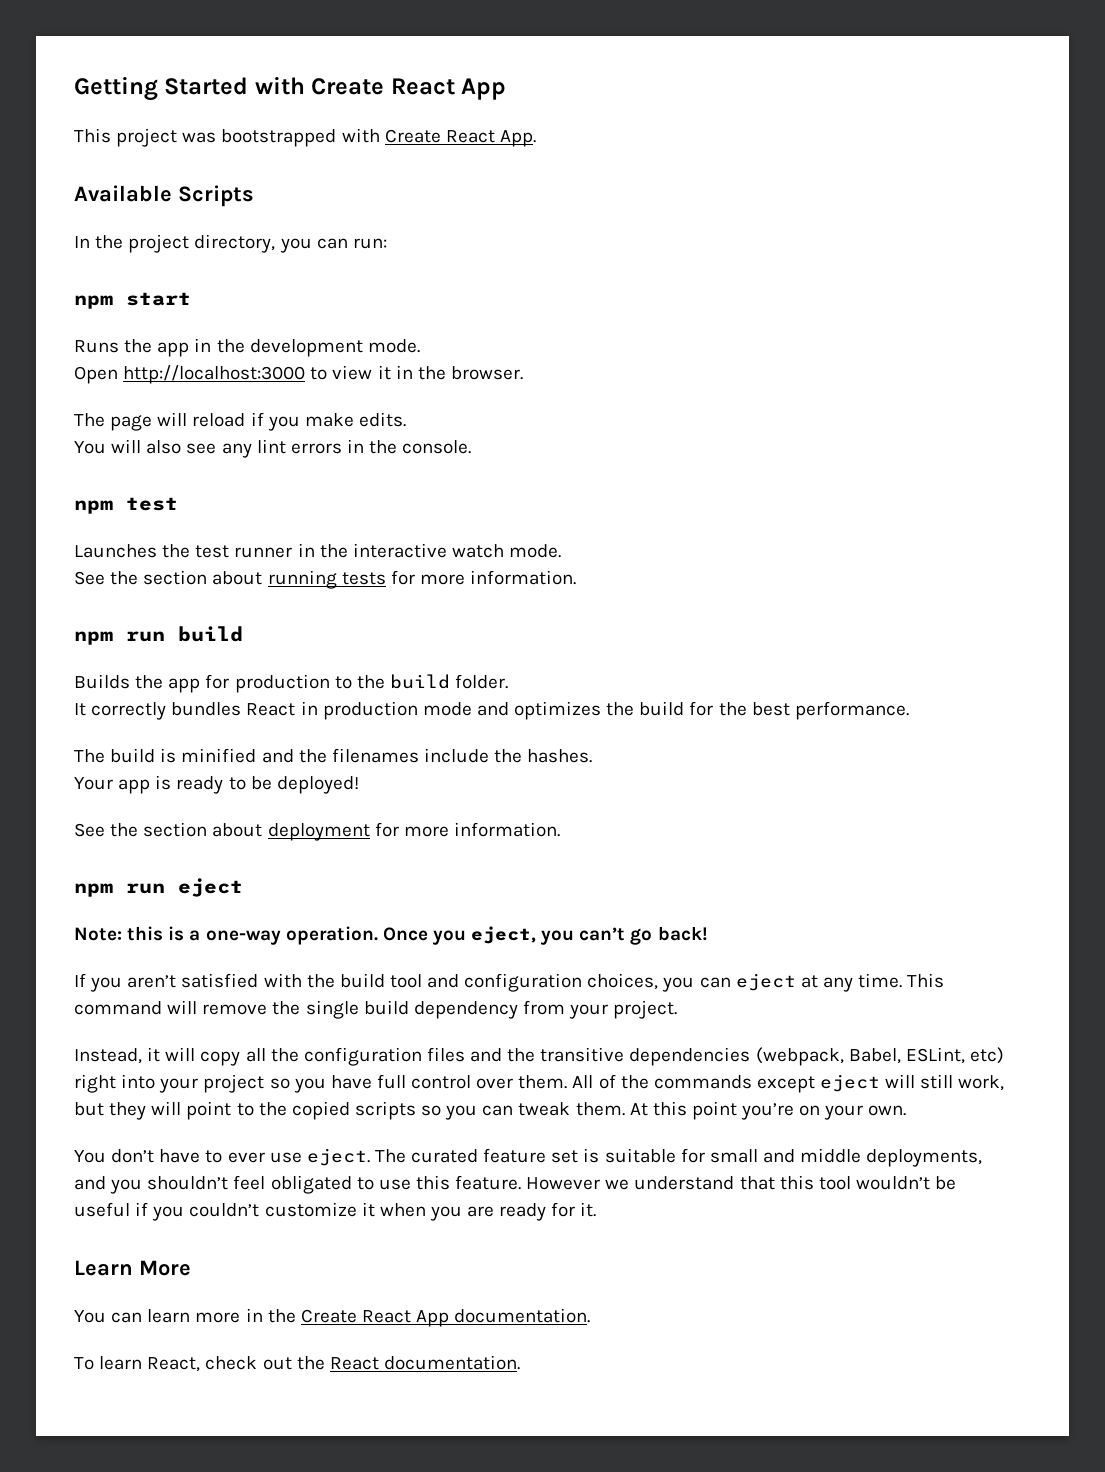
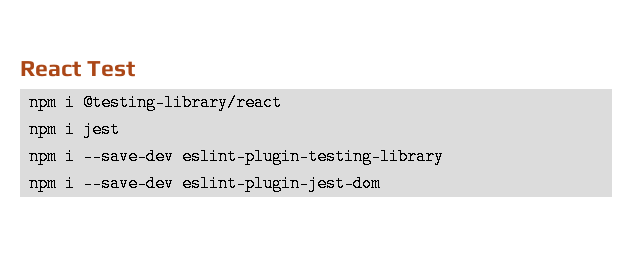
[74,76,507,101] [74,128,536,147] [74,185,254,207] [74,234,387,253] [74,292,191,309] [74,338,420,357] [74,365,523,384] [74,412,406,431] [74,439,472,458] [74,497,178,514] [74,543,562,558] [74,570,577,589] [74,626,243,645] [74,674,509,693] [74,701,909,720] [74,748,593,763] [74,775,359,794] [74,822,560,841] [74,878,243,897] [74,926,708,945] [74,973,945,992] [74,1000,678,1019] [74,1047,1004,1066] [74,1074,1005,1093] [74,1101,907,1120] [74,1148,983,1167] [74,1175,957,1194] [74,1202,597,1221] [74,1260,191,1276] [74,1308,591,1327] [74,1355,520,1372] Getting Started with Create React App // This project was bootstrapped with Create React App. // Available Scripts // In the project directory, you can run: // npm start // Runs the app in the development mode. // Open http://localhost:3000 to view it in the browser. // The page will reload if you make edits. // You will also see any lint errors in the console. // npm test // Launches the test runner in the interactive watch mode. // See the section about running tests for more information. // npm run build // Builds the app for production to the build folder. // It correctly bundles React in production mode and optimizes the build for the best performance. // The build is minified and the filenames include the hashes. // Your app is ready to be deployed! // See the section about deployment for more information. // npm run eject // Note: this is a one-way operation. Once you eject, you can’t go back! // If you aren’t satisfied with the build tool and configuration choices, you can eject at any time. This command will remove the single build dependency from your project. // Instead, it will copy all the configuration files and the transitive dependencies (webpack, Babel, ESLint, etc) right into your project so you have full control over them. All of the commands except eject will still work, but they will point to the copied scripts so you can tweak them. At this point you’re on your own. // You don’t have to ever use eject. The curated feature set is suitable for small and middle deployments, and you shouldn’t feel obligated to use this feature. However we understand that this tool wouldn’t be useful if you couldn’t customize it when you are ready for it. // Learn More // You can learn more in the Create React App documentation. // To learn React, check out the React documentation. -> [20,61,136,77] [28,94,282,111] [28,121,120,138] [28,148,444,165] [28,175,381,192] React Test // npm i @testing-library/react // npm i jest // npm i --save-dev eslint-plugin-testing-library // npm i --save-dev eslint-plugin-jest-dom

